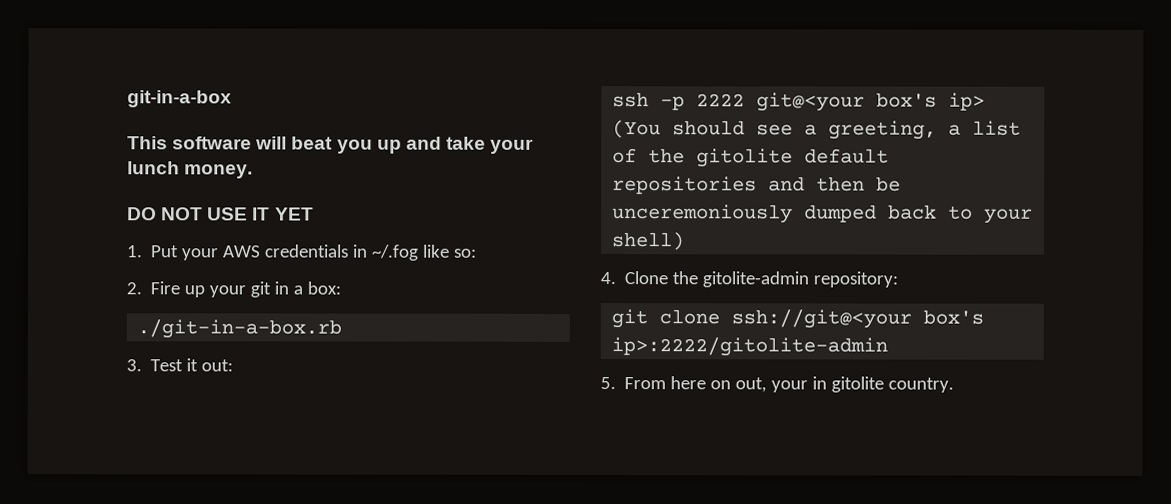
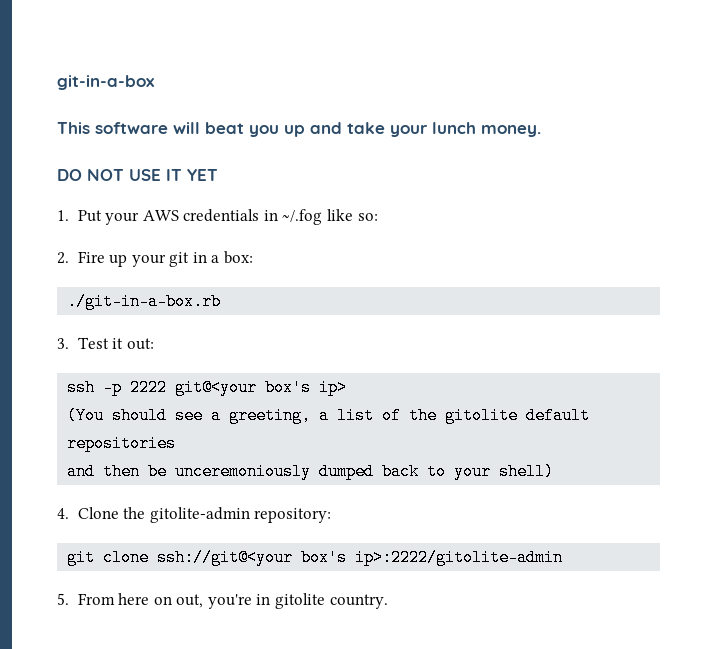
(758, 185) none -> (177, 443) //
[771,380,809,393] your -> [207,594,252,609] you're

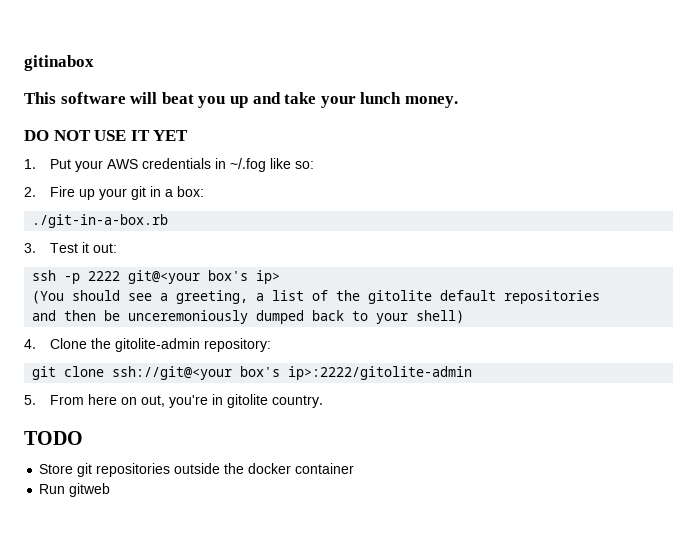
[57,75,155,90] git-in-a-box -> [24,55,94,71] gitinabox
(388, 601) none -> [24,431,83,445] [39,463,355,477] [39,483,111,497] // TODO // Store git repositories outside the docker container // Run gitweb

